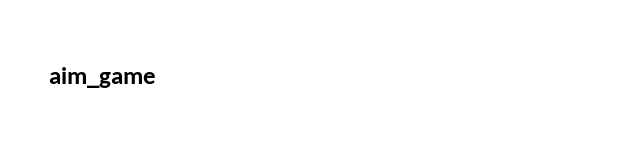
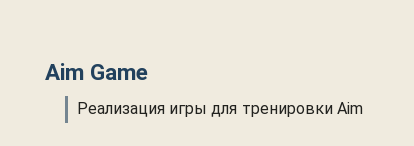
[49,67,156,88] aim_game -> [45,63,149,80] [76,102,363,117] Aim Game // Реализация игры для тренировки Aim

